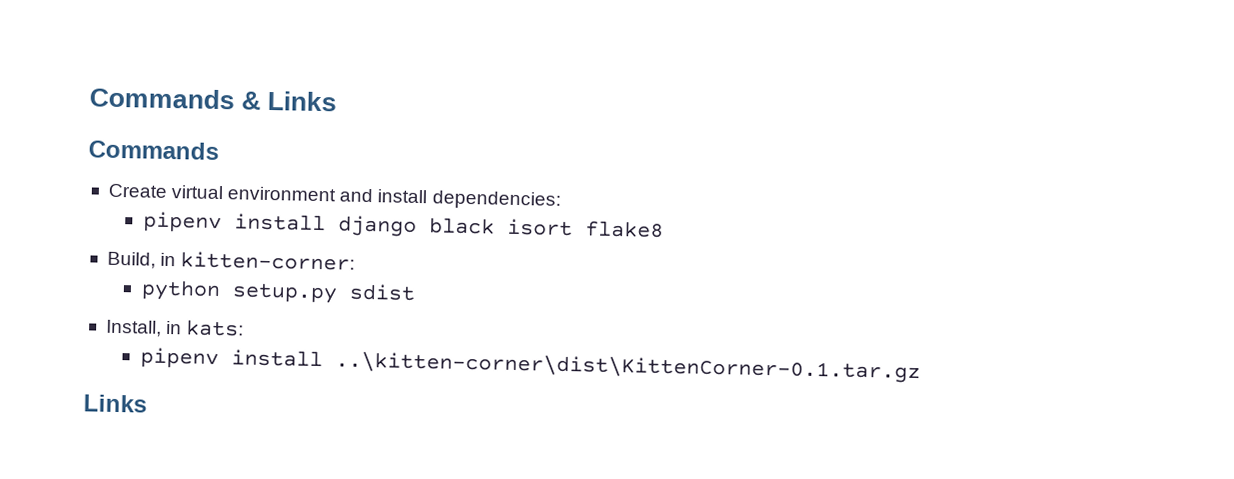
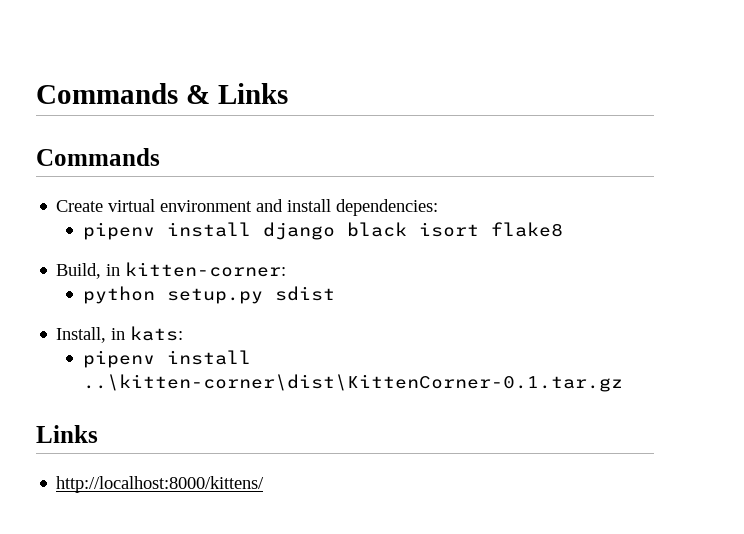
(147, 403) none -> [56,476,265,493] // http://localhost:8000/kittens/

